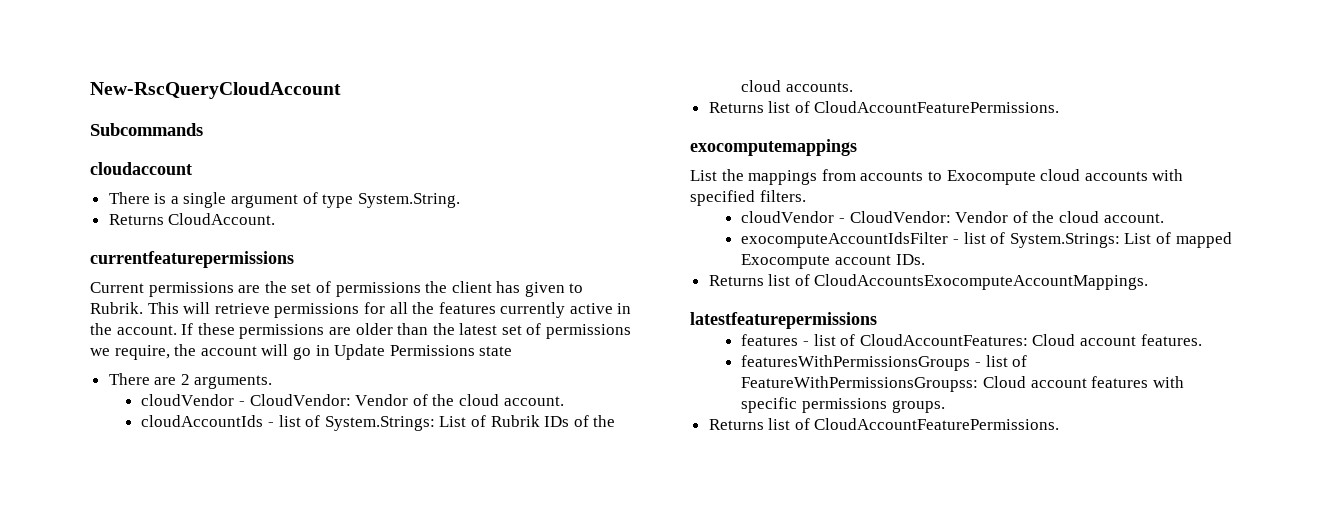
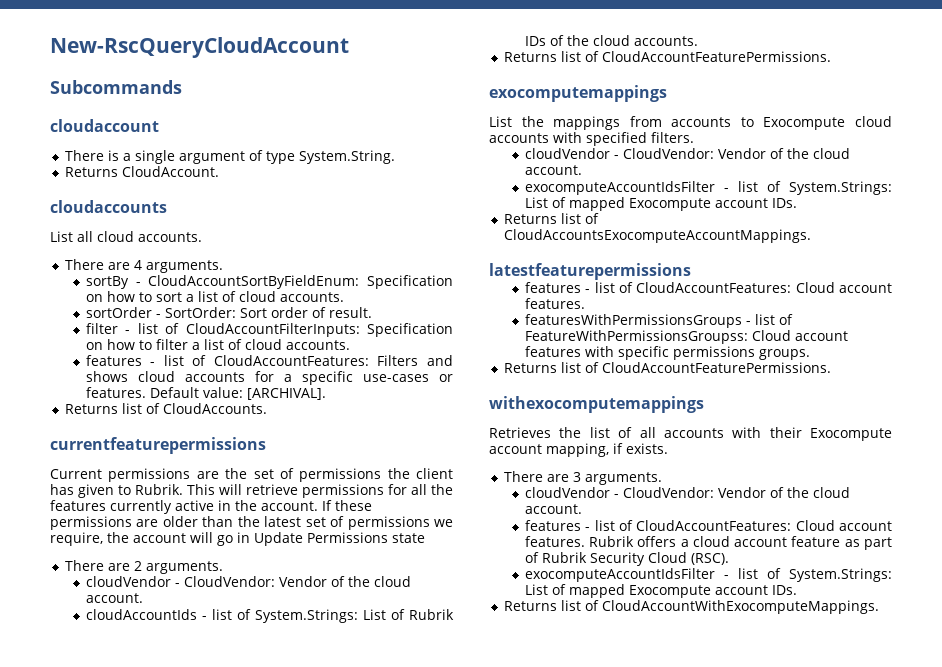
(276, 219) none -> [50,200,167,213] [50,231,202,242] [64,259,223,273] [85,275,453,289] [85,291,344,302] [85,307,372,318] [85,323,453,337] [85,339,350,350] [85,355,453,366] [85,371,453,385] [85,387,326,400] [64,403,267,414] // cloudaccounts // List all cloud accounts. // There are 4 arguments. // sortBy - CloudAccountSortByFieldEnum: Specification on how to sort a list of cloud accounts. // sortOrder - SortOrder: Sort order of result. // filter - list of CloudAccountFilterInputs: Specification on how to filter a list of cloud accounts. // features - list of CloudAccountFeatures: Filters and shows cloud accounts for a specific use-cases or features. Default value: [ARCHIVAL]. // Returns list of CloudAccounts.
(1060, 424) none -> [489,396,704,413] [489,427,892,441] [489,443,668,457] [503,471,662,485] [524,487,850,498] [524,504,582,514] [524,520,892,531] [524,536,892,550] [524,552,729,566] [524,568,892,582] [524,584,797,598] [503,600,879,614] // withexocomputemappings // Retrieves the list of all accounts with their Exocompute account mapping, if exists. // There are 3 arguments. // cloudVendor - CloudVendor: Vendor of the cloud account. // features - list of CloudAccountFeatures: Cloud account features. Rubrik offers a cloud account feature as part of Rubrik Security Cloud (RSC). // exocomputeAccountIdsFilter - list of System.Strings: List of mapped Exocompute account IDs. // Returns list of CloudAccountWithExocomputeMappings.

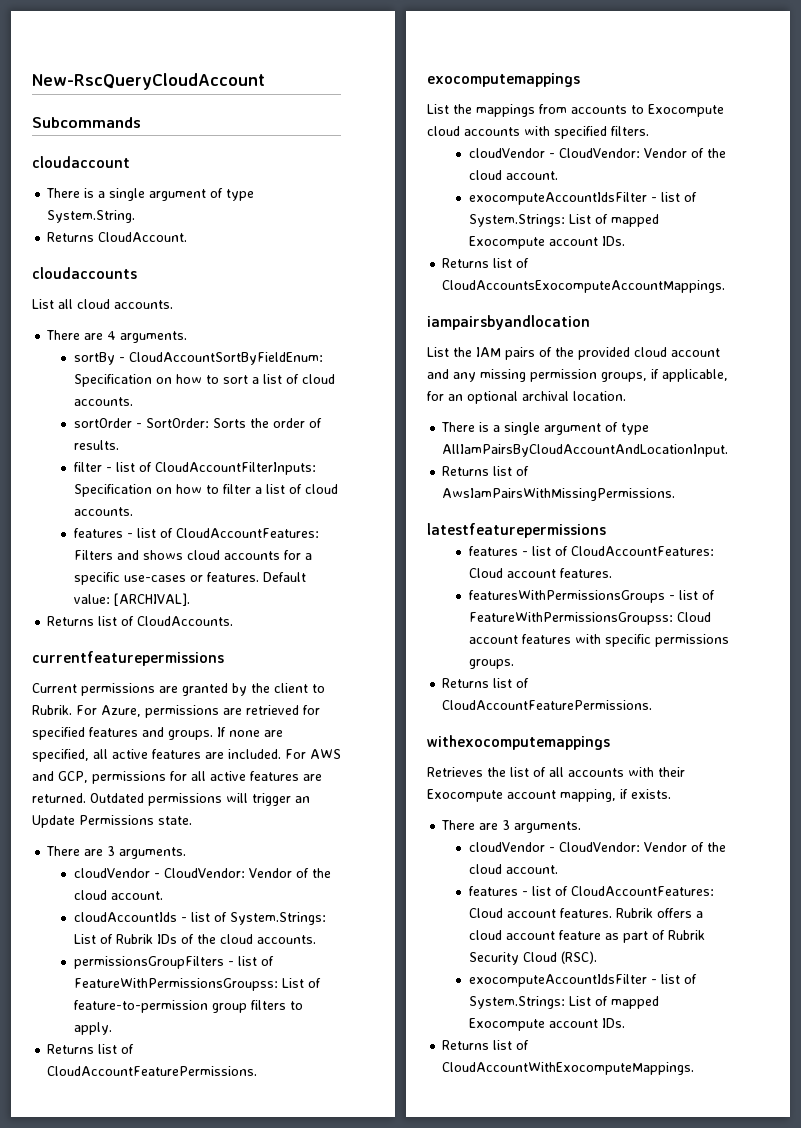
[239,308,267,318] Sort -> [212,418,269,428] Sorts the
[328,307,372,318] result. -> [73,440,119,450] results.
[225,468,453,482] [50,484,453,498] [50,500,372,514] [50,516,454,530] [50,532,250,546] the set of permissions the client has given to Rubrik. This will retrieve permissions for all the features currently active in the account. If these permissions are older than the latest set of permissions we require, the account will go in -> [182,683,325,696] [32,705,320,718] [32,727,283,740] [32,749,341,762] [32,771,322,784] [32,793,310,806] granted by the client to Rubrik. For Azure, permissions are retrieved for specified features and groups. If none are specified, all active features are included. For AWS and GCP, permissions for all active features are returned. Outdated permissions will trigger an
[392,533,425,543] [64,560,142,571] state // There are 2 -> [158,816,192,825] [46,846,116,856] state. // There are 3
(698, 41) none -> [73,956,274,969] [73,978,321,991] [73,1000,303,1013] [73,1022,112,1035] // permissionsGroupFilters - list of FeatureWithPermissionsGroupss: List of feature-to-permission group filters to apply.
(811, 236) none -> [427,315,590,330] [427,347,720,360] [427,369,728,382] [427,391,626,404] [441,422,650,435] [442,444,729,457] [442,466,530,476] [442,488,676,501] // iampairsbyandlocation // List the IAM pairs of the provided cloud account and any missing permission groups, if applicable, for an optional archival location. // There is a single argument of type AllIamPairsByCloudAccountAndLocationInput. // Returns list of AwsIamPairsWithMissingPermissions.

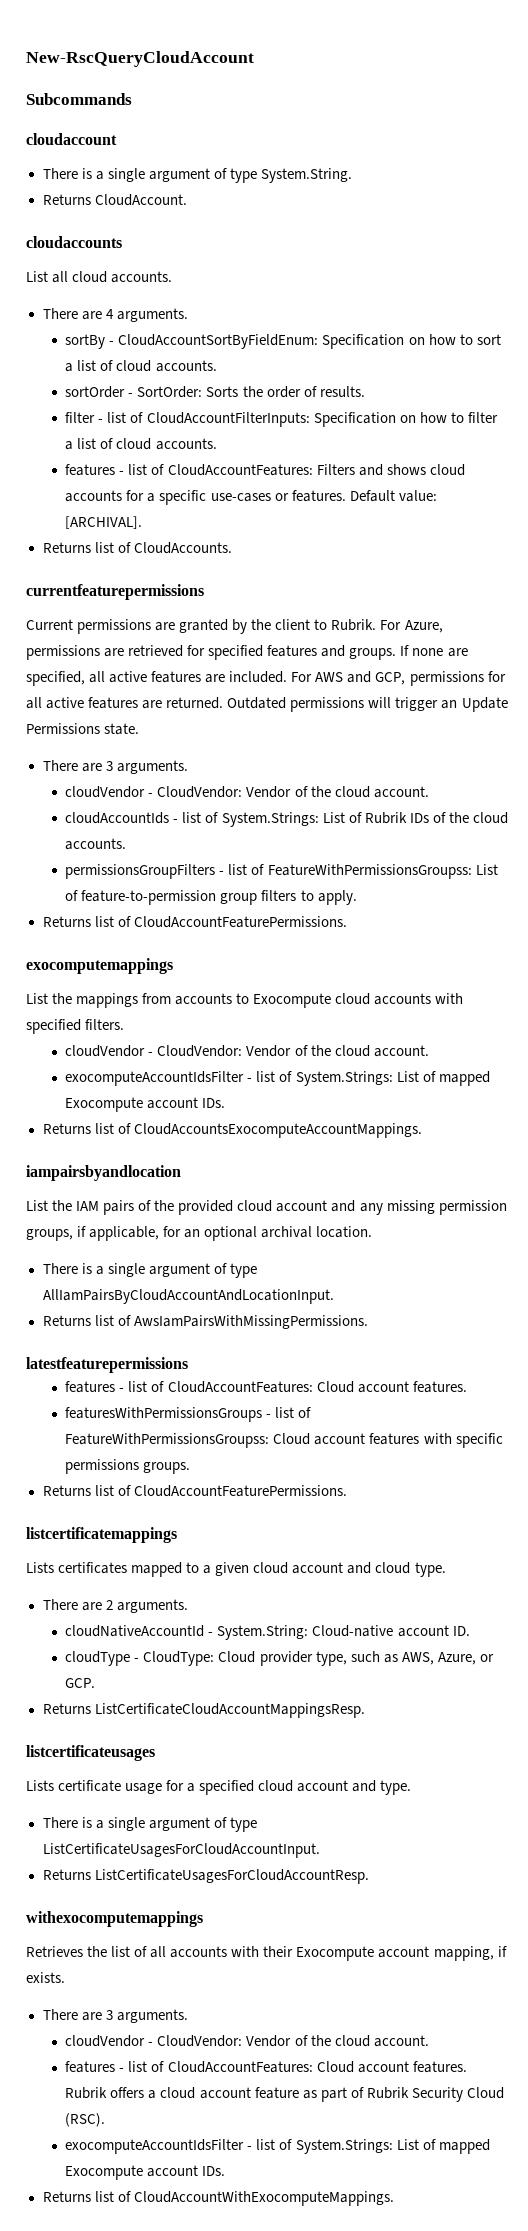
(653, 705) none -> [26,1527,177,1543] [26,1562,446,1577] [42,1599,188,1613] [65,1625,470,1640] [65,1651,494,1666] [65,1678,96,1688] [42,1703,365,1718] [26,1745,155,1761] [26,1780,412,1795] [42,1817,257,1832] [42,1843,320,1858] [42,1869,369,1884] // listcertificatemappings // Lists certificates mapped to a given cloud account and cloud type. // There are 2 arguments. // cloudNativeAccountId - System.String: Cloud-native account ID. // cloudType - CloudType: Cloud provider type, such as AWS, Azure, or GCP. // Returns ListCertificateCloudAccountMappingsResp. // listcertificateusages // Lists certificate usage for a specified cloud account and type. // There is a single argument of type ListCertificateUsagesForCloudAccountInput. // Returns ListCertificateUsagesForCloudAccountResp.

